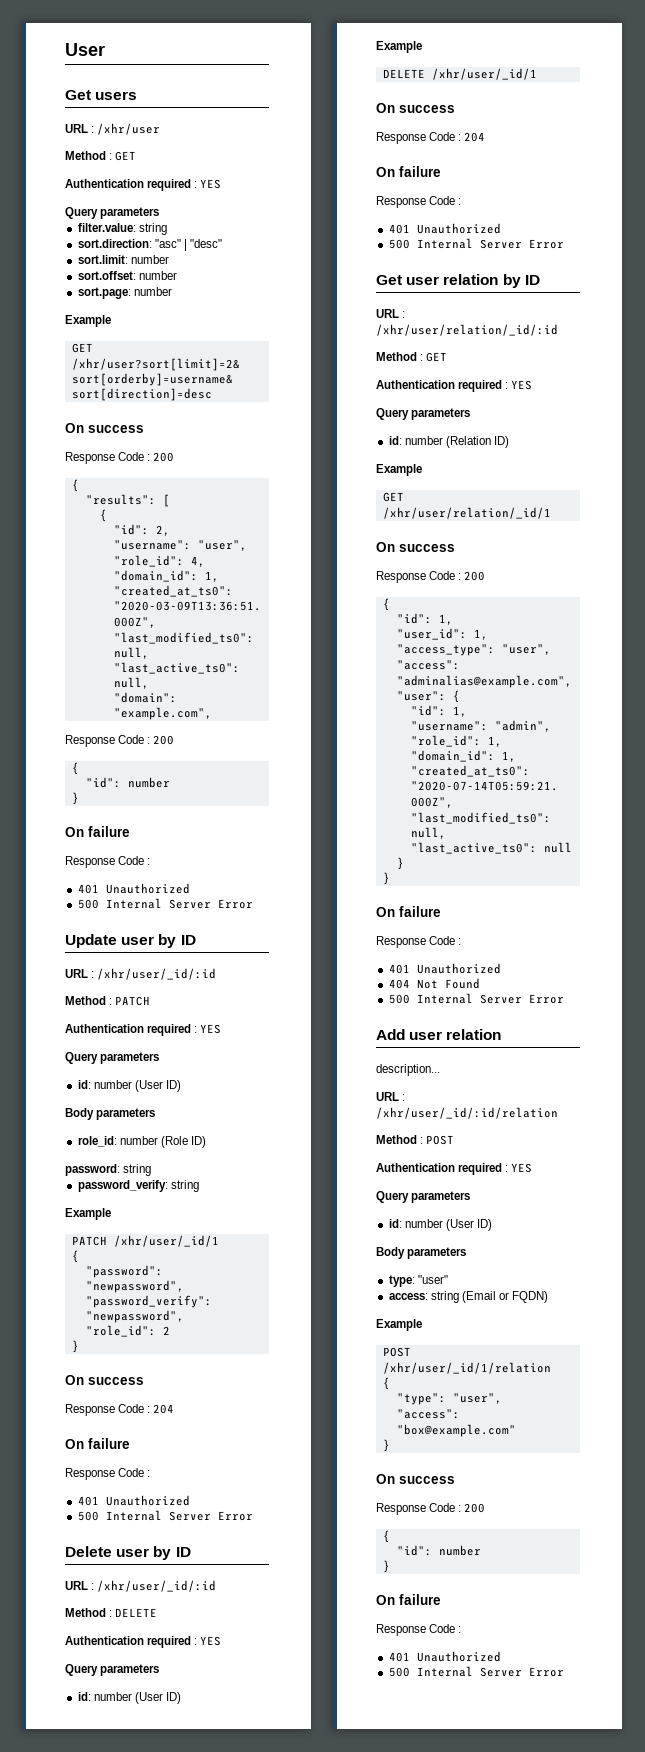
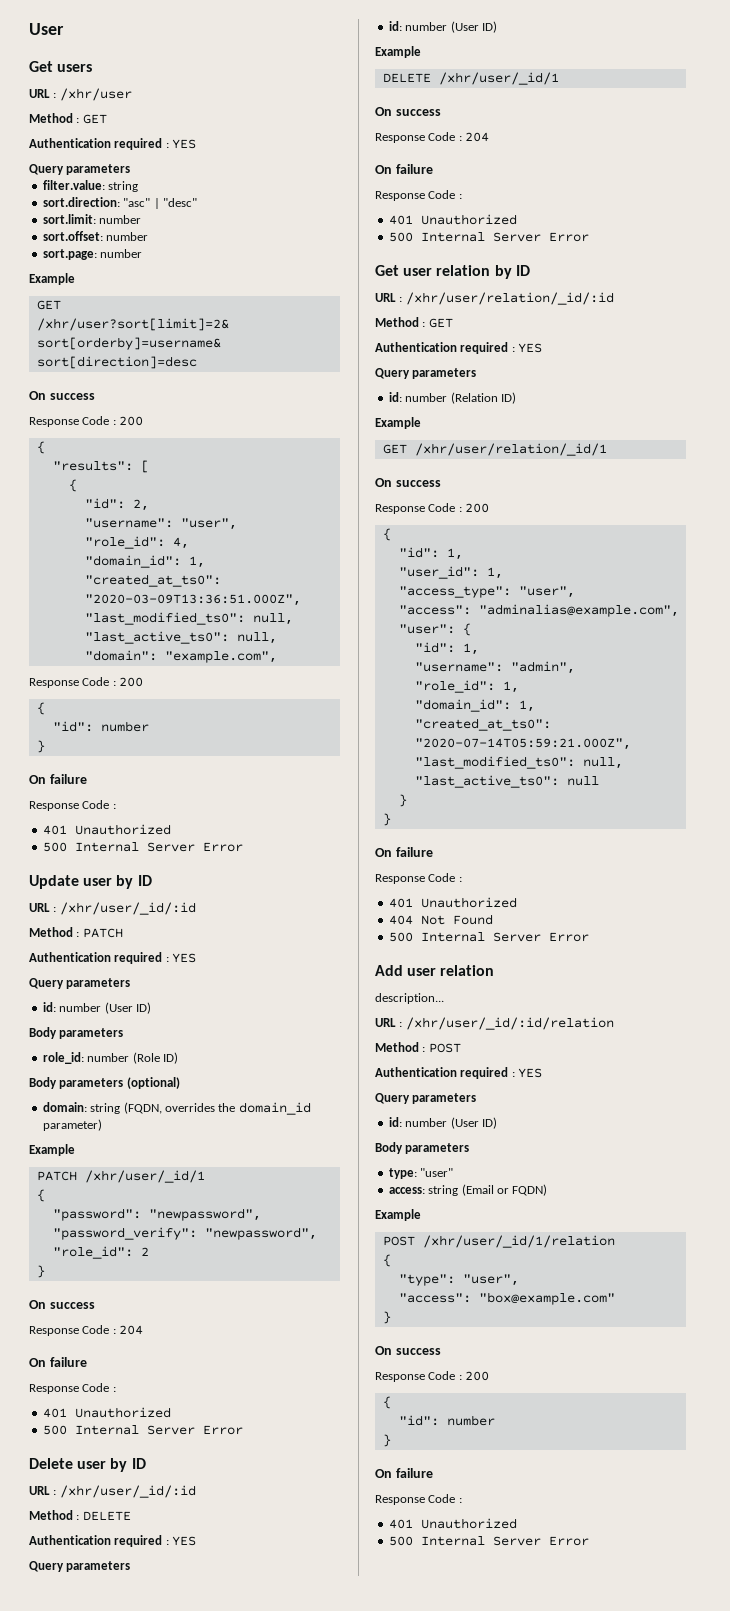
[65,1164,152,1176] [77,1180,199,1192] password: string // password_verify: string -> [29,1077,180,1089] [42,1102,311,1115] [42,1119,102,1131] Body parameters (optional) // domain: string (FQDN, overrides the domain_id parameter)

